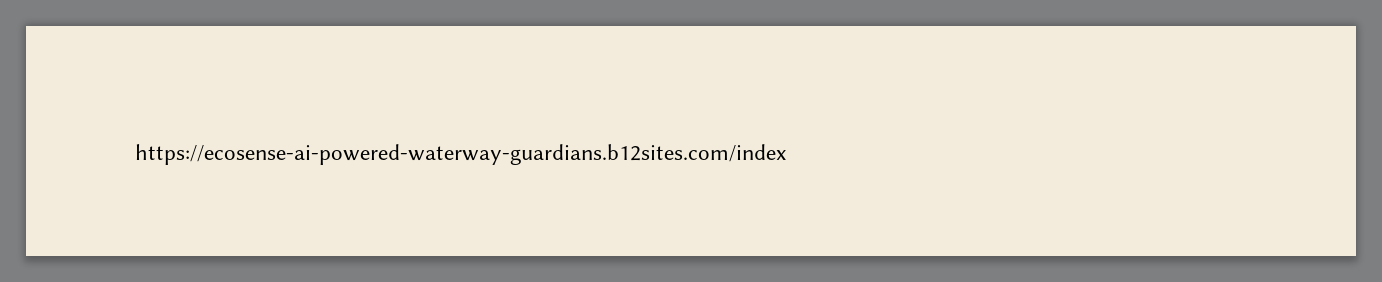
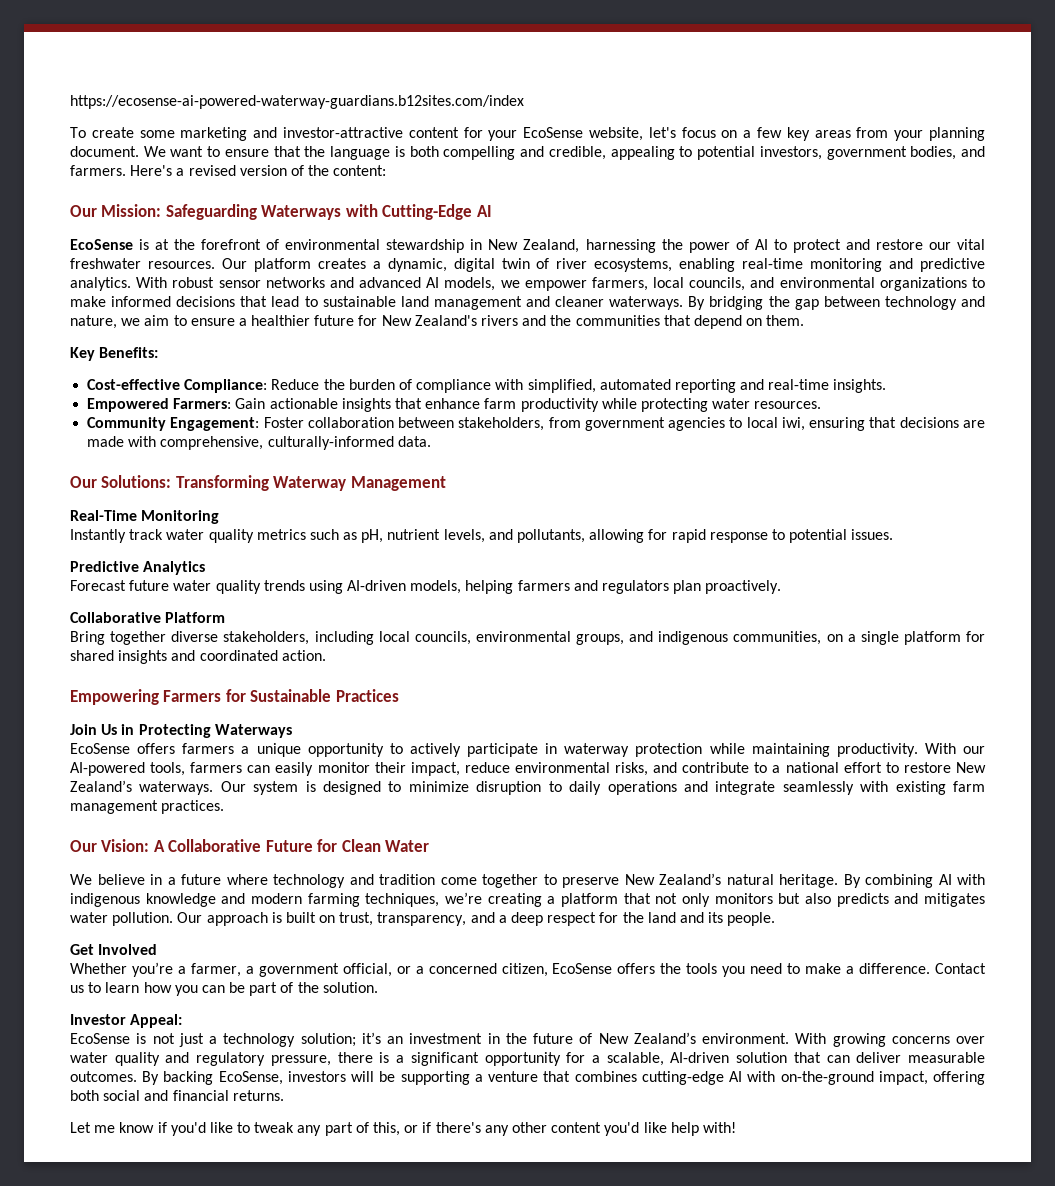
(786, 154) none -> [70,127,985,141] [70,146,985,160] [70,165,387,176] [70,204,492,220] [70,239,985,253] [70,258,985,272] [70,277,985,291] [70,296,985,310] [70,315,805,329] [70,347,159,361] [87,379,887,393] [87,398,822,412] [87,417,985,431] [87,436,431,450] [70,475,446,491] [70,510,220,524] [70,529,894,543] [70,561,206,575] [70,580,782,594] [70,612,226,623] [70,631,985,645] [70,650,326,664] [70,689,399,705] [70,724,292,738] [70,743,985,757] [70,762,986,776] [70,780,985,795] [70,800,225,814] [70,839,430,852] [70,873,985,888] [70,892,985,907] [70,912,776,926] [70,944,158,955] [70,962,987,977] [70,982,378,996] [70,1014,183,1028] [70,1032,985,1047] [70,1052,985,1066] [70,1071,986,1085] [70,1090,284,1101] [70,1122,736,1136] // To create some marketing and investor-attractive content for your EcoSense website, let's focus on a few key areas from your planning document. We want to ensure that the language is both compelling and credible, appealing to potential investors, government bodies, and farmers. Here's a revised version of the content: // Our Mission: Safeguarding Waterways with Cutting-Edge AI // EcoSense is at the forefront of environmental stewardship in New Zealand, harnessing the power of AI to protect and restore our vital freshwater resources. Our platform creates a dynamic, digital twin of river ecosystems, enabling real-time monitoring and predictive analytics. With robust sensor networks and advanced AI models, we empower farmers, local councils, and environmental organizations to make informed decisions that lead to sustainable land management and cleaner waterways. By bridging the gap between technology and nature, we aim to ensure a healthier future for New Zealand's rivers and the communities that depend on them. // Key Benefits: // Cost-effective Compliance: Reduce the burden of compliance with simplified, automated reporting and real-time insights. // Empowered Farmers: Gain actionable insights that enhance farm productivity while protecting water resources. // Community Engagement: Foster collaboration between stakeholders, from government agencies to local iwi, ensuring that decisions are made with comprehensive, culturally-informed data. // Our Solutions: Transforming Waterway Management // Real-Time Monitoring // Instantly track water quality metrics such as pH, nutrient levels, and pollutants, allowing for rapid response to potential issues. // Predictive Analytics // Forecast future water quality trends using AI-driven models, helping farmers and regulators plan proactively. // Collaborative Platform // Bring together diverse stakeholders, including local councils, environmental groups, and indigenous communities, on a single platform for shared insights and coordinated action. // Empowering Farmers for Sustainable Practices // Join Us in Protecting Waterways // EcoSense offers farmers a unique opportunity to actively participate in waterway protection while maintaining productivity. With our AI-powered tools, farmers can easily monitor their impact, reduce environmental risks, and contribute to a national effort to restore New Zealand’s waterways. Our system is designed to minimize disruption to daily operations and integrate seamlessly with existing farm management practices. // Our Vision: A Collaborative Future for Clean Water // We believe in a future where technology and tradition come together to preserve New Zealand’s natural heritage. By combining AI with indigenous knowledge and modern farming techniques, we’re creating a platform that not only monitors but also predicts and mitigates water pollution. Our approach is built on trust, transparency, and a deep respect for the land and its people. // Get Involved // Whether you’re a farmer, a government official, or a concerned citizen, EcoSense offers the tools you need to make a difference. Contact us to learn how you can be part of the solution. // Investor Appeal: // EcoSense is not just a technology solution; it’s an investment in the future of New Zealand’s environment. With growing concerns over water quality and regulatory pressure, there is a significant opportunity for a scalable, AI-driven solution that can deliver measurable outcomes. By backing EcoSense, investors will be supporting a venture that combines cutting-edge AI with on-the-ground impact, offering both social and financial returns. // Let me know if you'd like to tweak any part of this, or if there's any other content you'd like help with!

